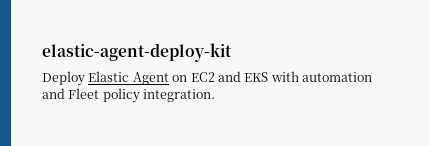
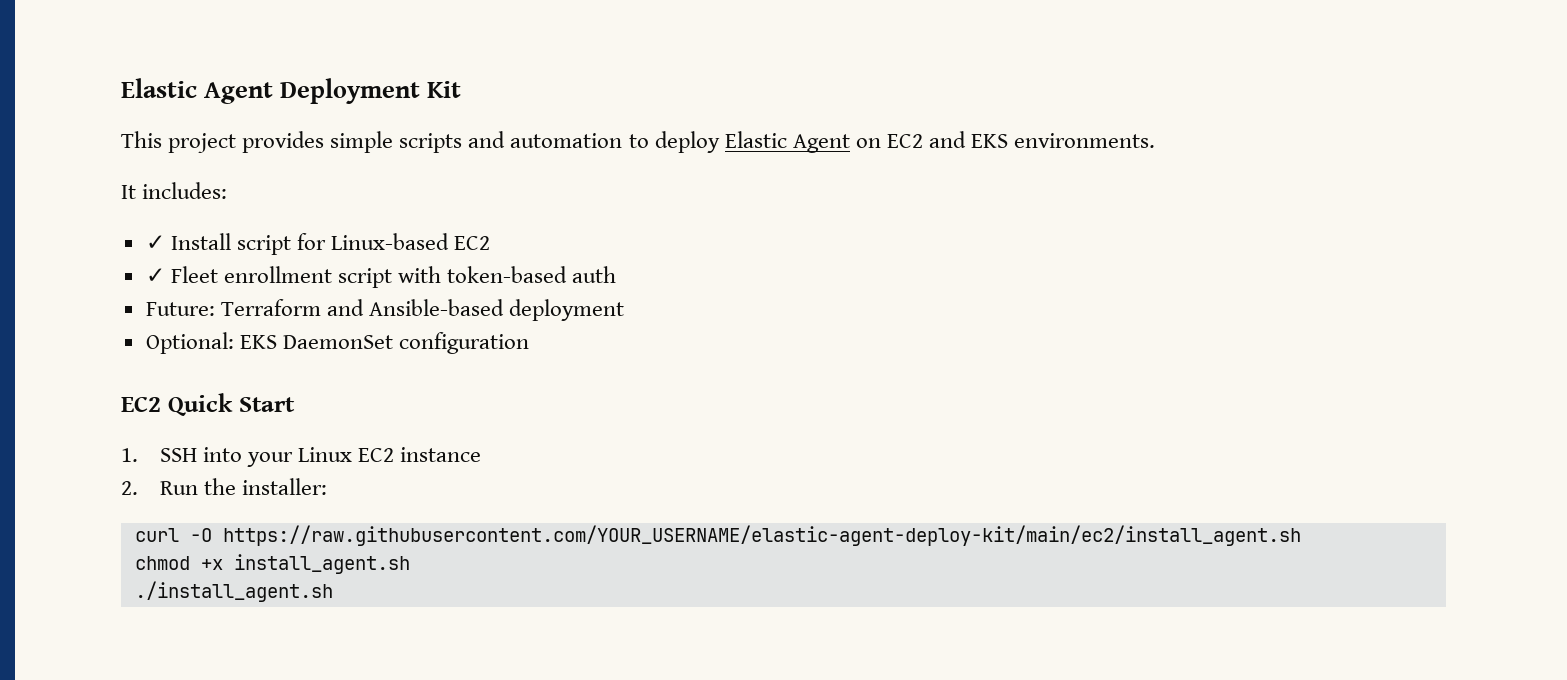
[42,43,232,62] [42,71,85,86] elastic-agent-deploy-kit // Deploy -> [121,78,462,104] [121,131,720,153] Elastic Agent Deployment Kit // This project provides simple scripts and automation to deploy
[270,71,372,82] [42,88,216,103] with automation and Fleet policy integration. -> [1014,133,1156,148] [121,182,228,199] [145,233,491,255] [145,266,617,288] [145,299,625,321] [145,332,529,354] [121,393,295,416] [121,447,482,467] [121,478,327,495] [134,525,1301,546] [134,554,410,574] [134,581,333,602] environments. // It includes: // ✓ Install script for Linux-based EC2 // ✓ Fleet enrollment script with token-based auth // Future: Terraform and Ansible-based deployment // Optional: EKS DaemonSet configuration // EC2 Quick Start // 1. SSH into your Linux EC2 instance // 2. Run the installer: // curl -O https://raw.githubusercontent.com/YOUR_USERNAME/elastic-agent-deploy-kit/main/ec2/install_agent.sh // chmod +x install_agent.sh // ./install_agent.sh

